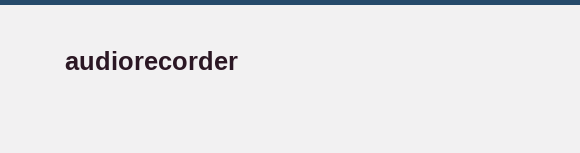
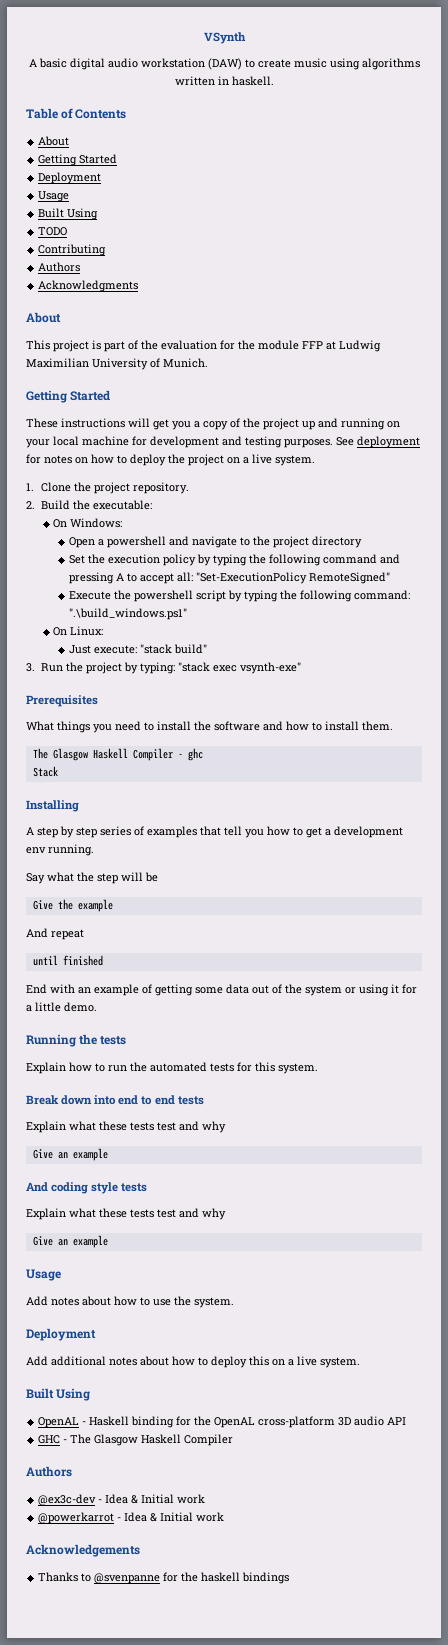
[65,51,238,70] audiorecorder -> [203,32,246,44] [28,58,420,70] [174,76,274,86] [26,108,127,119] [38,136,70,146] [38,154,118,166] [38,172,102,184] [38,191,70,202] [38,208,99,220] [38,227,68,236] [38,244,107,256] [38,262,81,272] [38,280,139,292] [26,312,61,323] [26,340,381,352] [26,358,208,370] [26,390,111,403] [26,418,400,430] [26,436,420,448] [26,454,315,466] [26,482,190,494] [26,500,153,510] [53,518,123,528] [68,536,362,548] [68,554,400,566] [68,572,390,584] [68,590,410,602] [68,608,187,620] [53,626,104,636] [68,644,207,654] [26,662,302,674] [26,695,98,707] [26,721,393,733] [32,748,203,761] [32,766,58,777] [26,800,79,812] [26,826,403,838] [26,844,94,856] [26,872,158,884] [32,899,113,912] [26,928,84,940] [32,955,103,966] [26,984,417,996] [26,1002,97,1012] [26,1034,127,1047] [26,1062,318,1074] [26,1095,204,1105] [26,1121,226,1133] [32,1148,108,1161] [26,1182,148,1194] [26,1208,226,1220] [32,1235,108,1248] [26,1269,61,1281] [26,1296,234,1308] [26,1328,96,1341] [26,1356,360,1368] [26,1388,91,1401] [38,1416,407,1428] [38,1434,234,1446] [26,1466,72,1477] [38,1494,206,1506] [38,1512,225,1524] [26,1544,140,1557] [38,1572,290,1584] VSynth // A basic digital audio workstation (DAW) to create music using algorithms written in haskell. // Table of Contents // About // Getting Started // Deployment // Usage // Built Using // TODO // Contributing // Authors // Acknowledgments // About // This project is part of the evaluation for the module FFP at Ludwig Maximilian University of Munich. // Getting Started // These instructions will get you a copy of the project up and running on your local machine for development and testing purposes. See deployment for notes on how to deploy the project on a live system. // 1. Clone the project repository. // 2. Build the executable: // On Windows: // Open a powershell and navigate to the project directory // Set the execution policy by typing the following command and pressing A to accept all: "Set-ExecutionPolicy RemoteSigned" // Execute the powershell script by typing the following command: ".\build_windows.ps1" // On Linux: // Just execute: "stack build" // 3. Run the project by typing: "stack exec vsynth-exe" // Prerequisites // What things you need to install the software and how to install them. // The Glasgow Haskell Compiler - ghc // Stack // Installing // A step by step series of examples that tell you how to get a development env running. // Say what the step will be // Give the example // And repeat // until finished // End with an example of getting some data out of the system or using it for a little demo. // Running the tests // Explain how to run the automated tests for this system. // Break down into end to end tests // Explain what these tests test and why // Give an example // And coding style tests // Explain what these tests test and why // Give an example // Usage // Add notes about how to use the system. // Deployment // Add additional notes about how to deploy this on a live system. // Built Using // OpenAL - Haskell binding for the OpenAL cross-platform 3D audio API // GHC - The Glasgow Haskell Compiler // Authors // @ex3c-dev - Idea & Initial work // @powerkarrot - Idea & Initial work // Acknowledgements // Thanks to @svenpanne for the haskell bindings

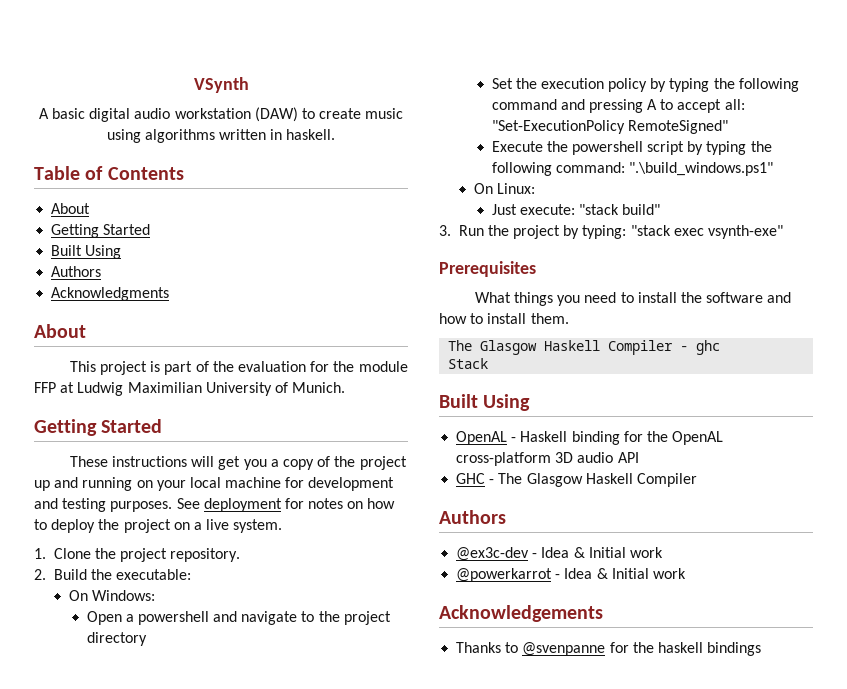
[38,172,102,184] [38,191,70,202] [38,208,99,220] [38,227,68,236] [38,244,107,256] // Deployment // Usage // Built Using // TODO // Contributing -> [51,245,122,259] // Built Using
[26,800,79,812] [26,826,403,838] [26,844,94,856] [26,872,158,884] [32,899,113,912] [26,928,84,940] [32,955,103,966] [26,984,417,996] [26,1002,97,1012] [26,1034,127,1047] [26,1062,318,1074] [26,1095,204,1105] [26,1121,226,1133] [32,1148,108,1161] [26,1182,148,1194] [26,1208,226,1220] [32,1235,108,1248] [26,1269,61,1281] [26,1296,234,1308] [26,1328,96,1341] [26,1356,360,1368] // Installing // A step by step series of examples that tell you how to get a development env running. // Say what the step will be // Give the example // And repeat // until finished // End with an example of getting some data out of the system or using it for a little demo. // Running the tests // Explain how to run the automated tests for this system. // Break down into end to end tests // Explain what these tests test and why // Give an example // And coding style tests // Explain what these tests test and why // Give an example // Usage // Add notes about how to use the system. // Deployment // Add additional notes about how to deploy this on a live system. -> (489, 363) none

